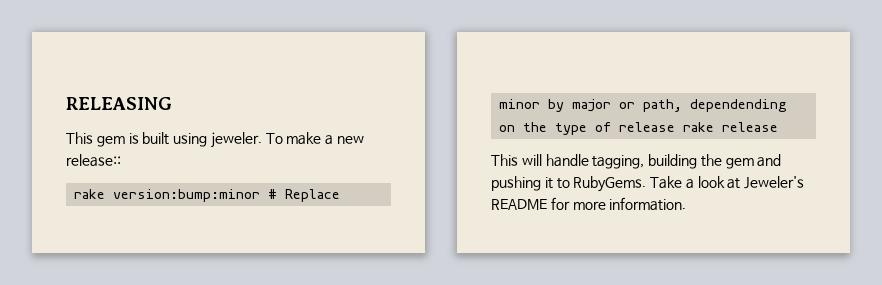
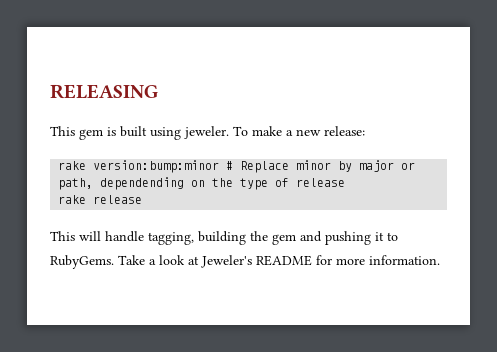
[66,154,121,167] release:: -> [324,126,365,136] release:
(676, 127) none -> (346, 182) //

